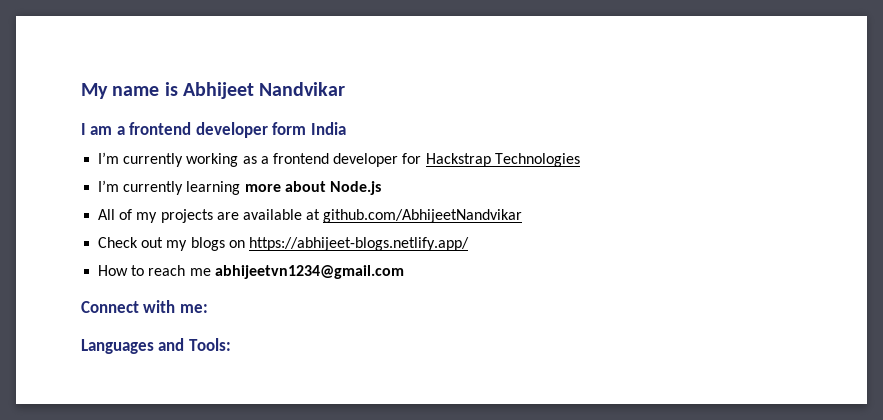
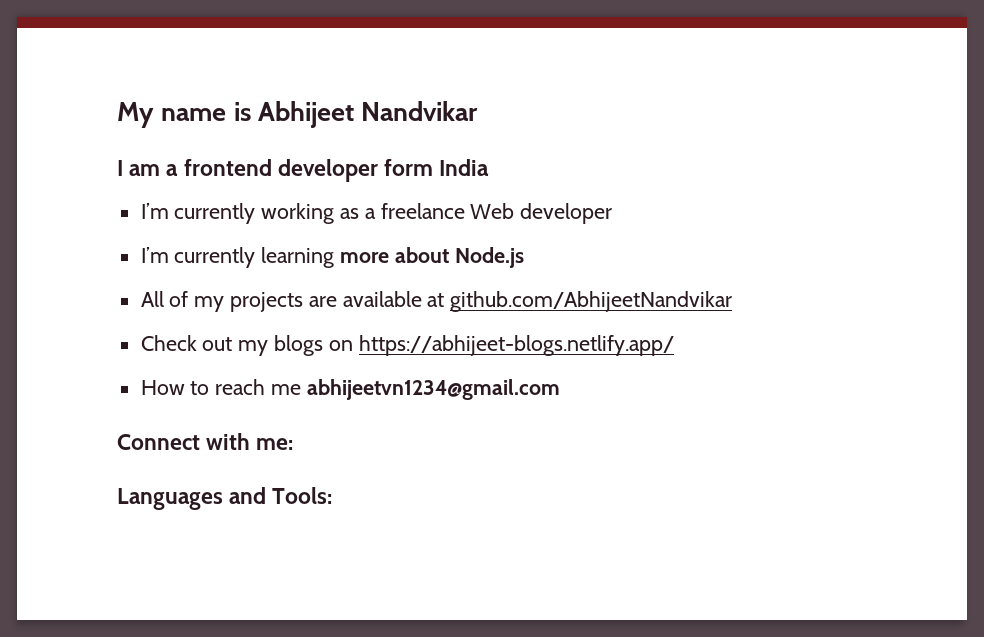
[272,153,580,167] frontend developer for Hackstrap Technologies -> [380,203,613,224] freelance Web developer

